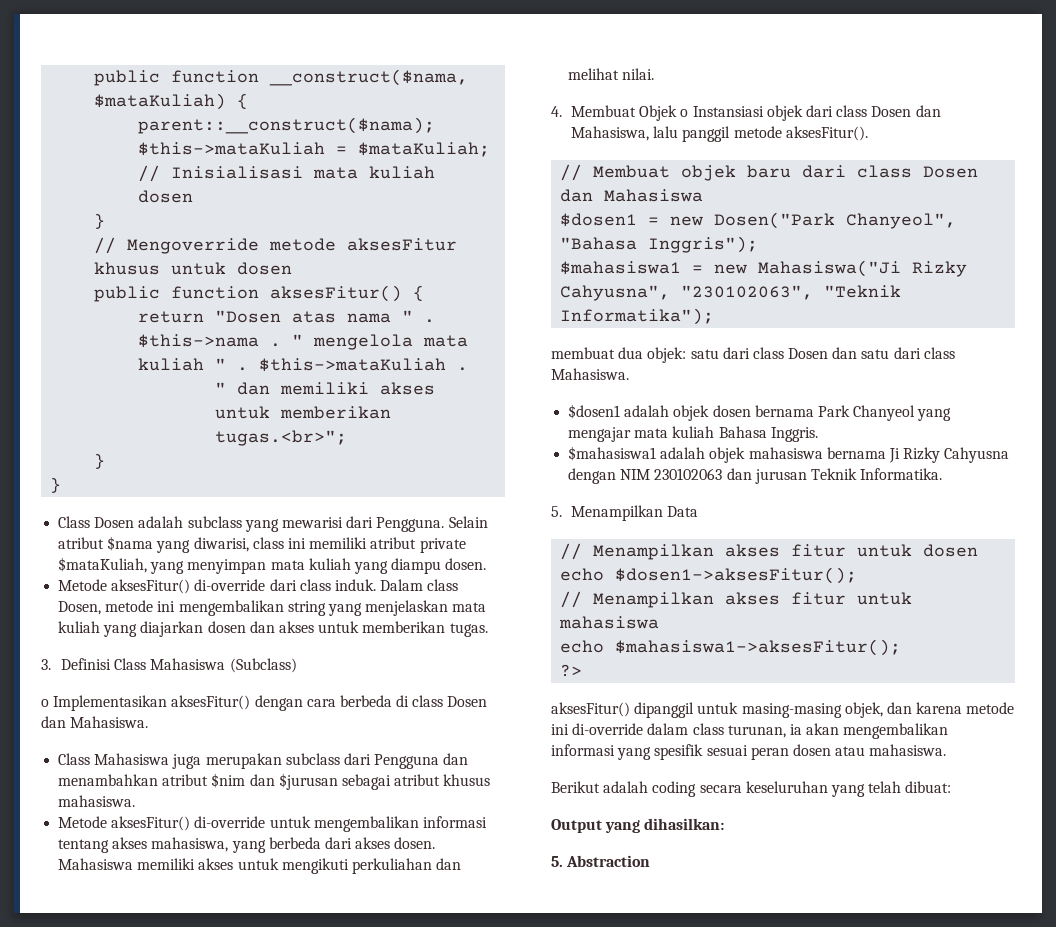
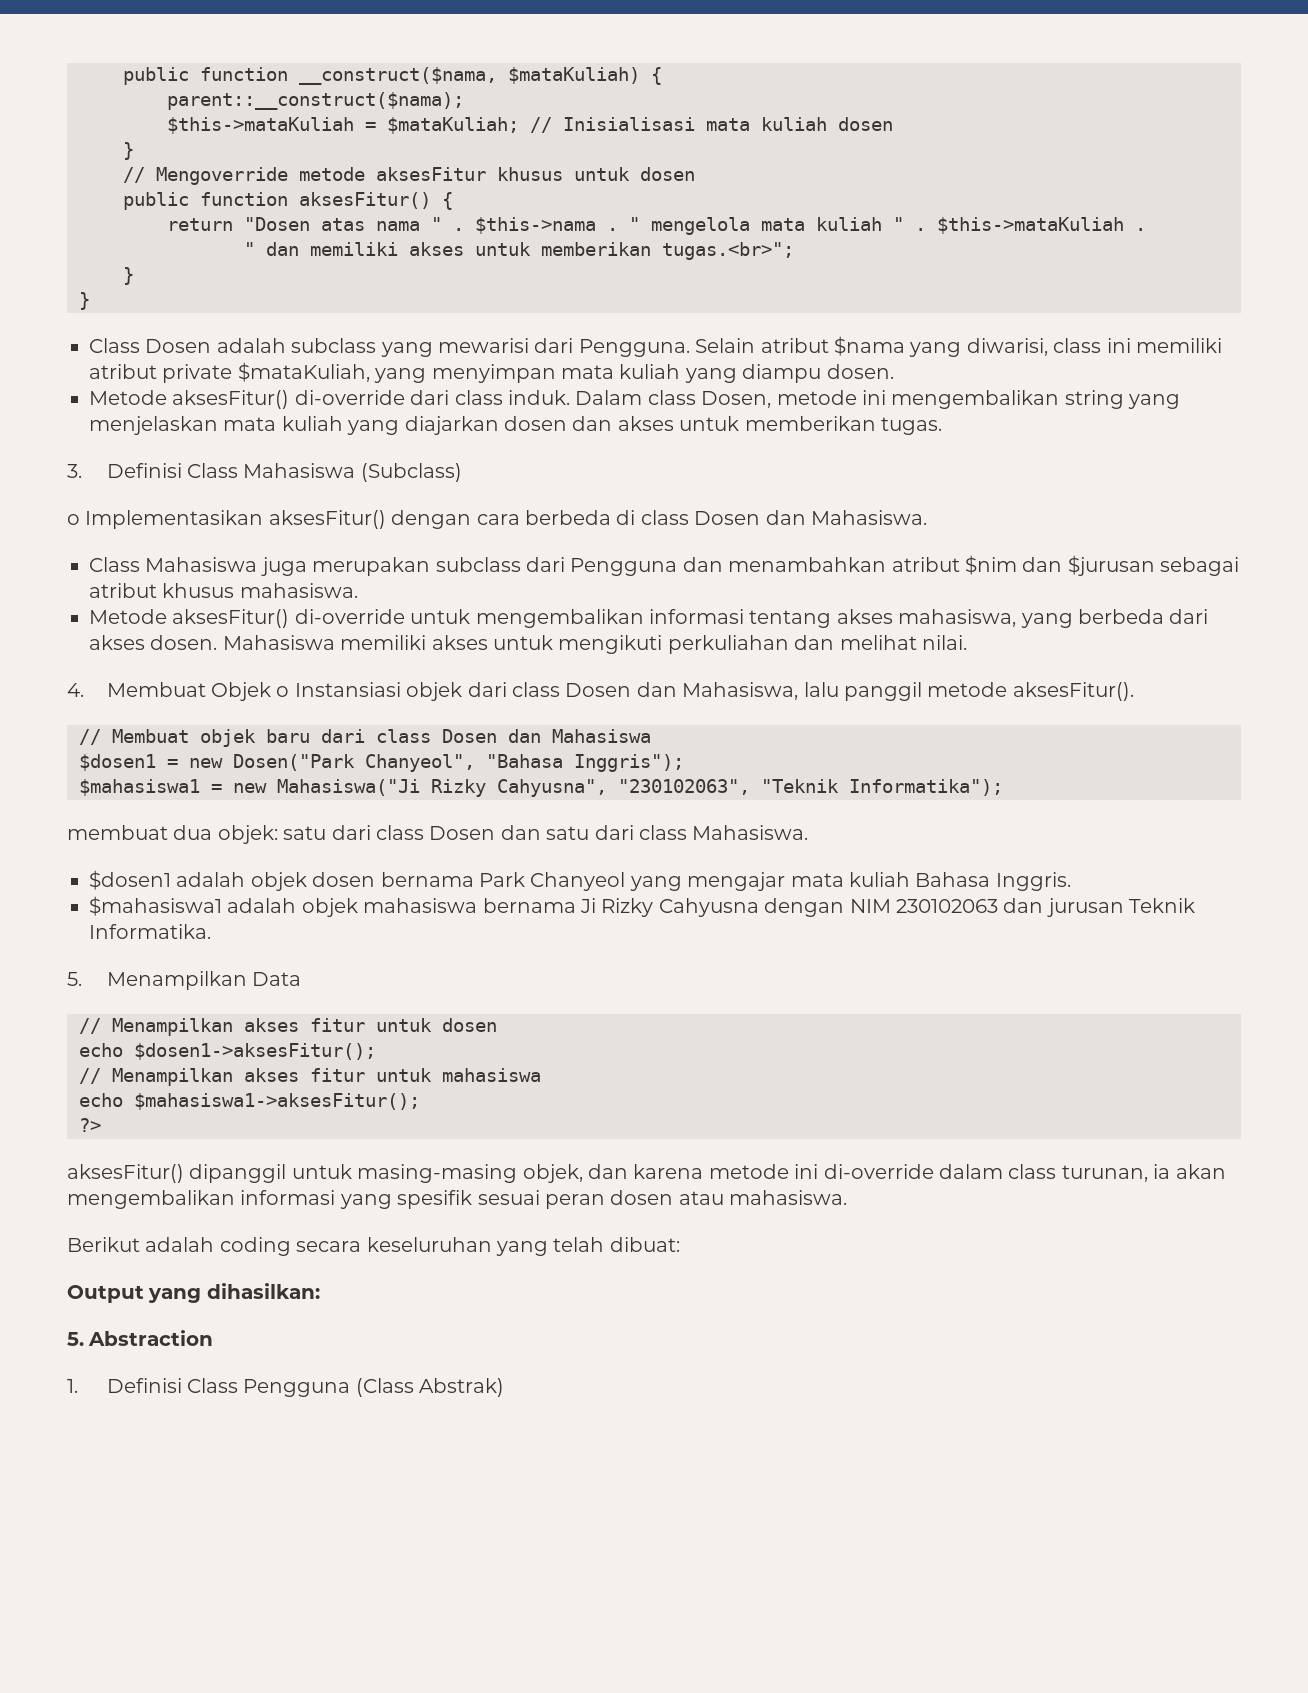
(651, 861) none -> [67,1378,505,1397] // 1. Definisi Class Pengguna (Class Abstrak)

